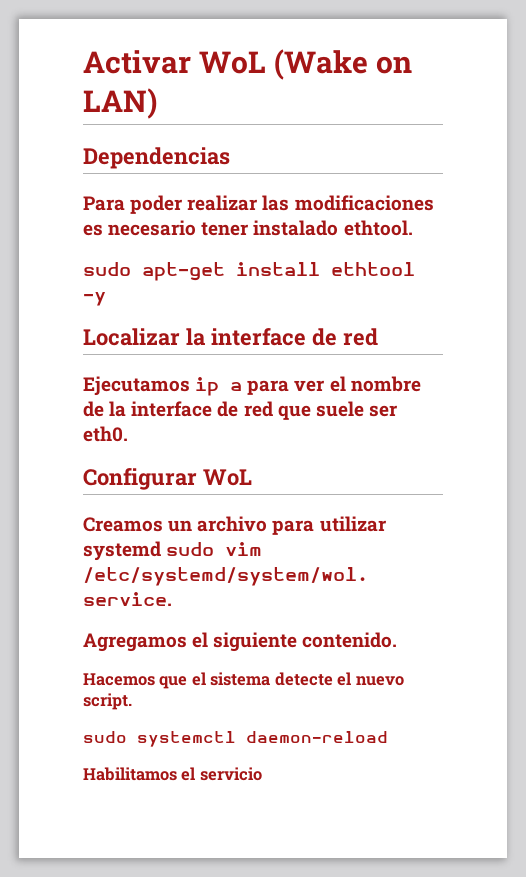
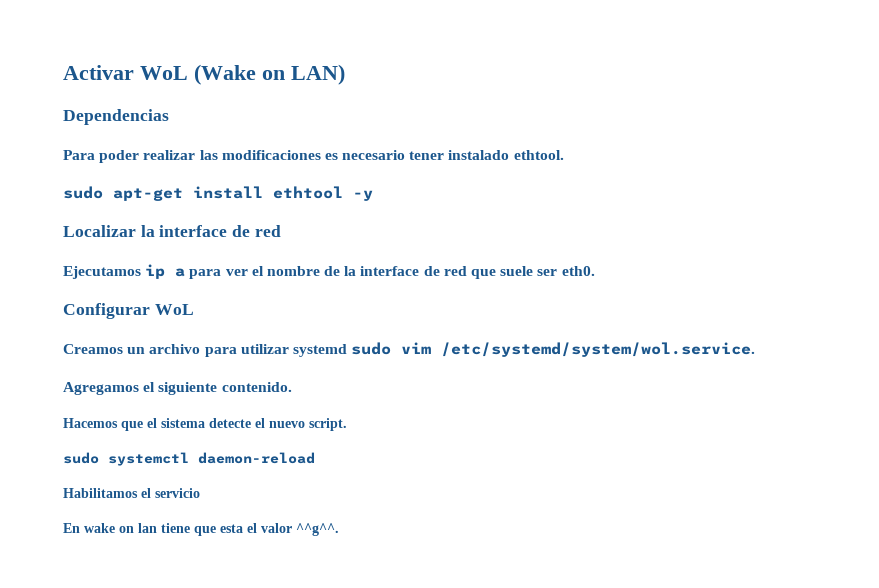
(262, 774) none -> [63,523,339,536] // En wake on lan tiene que esta el valor ^^g^^.

